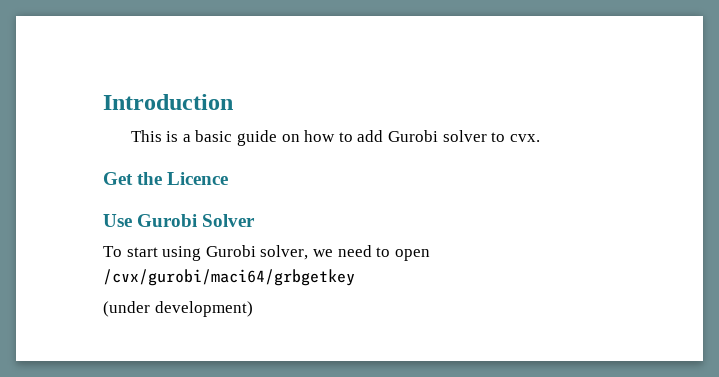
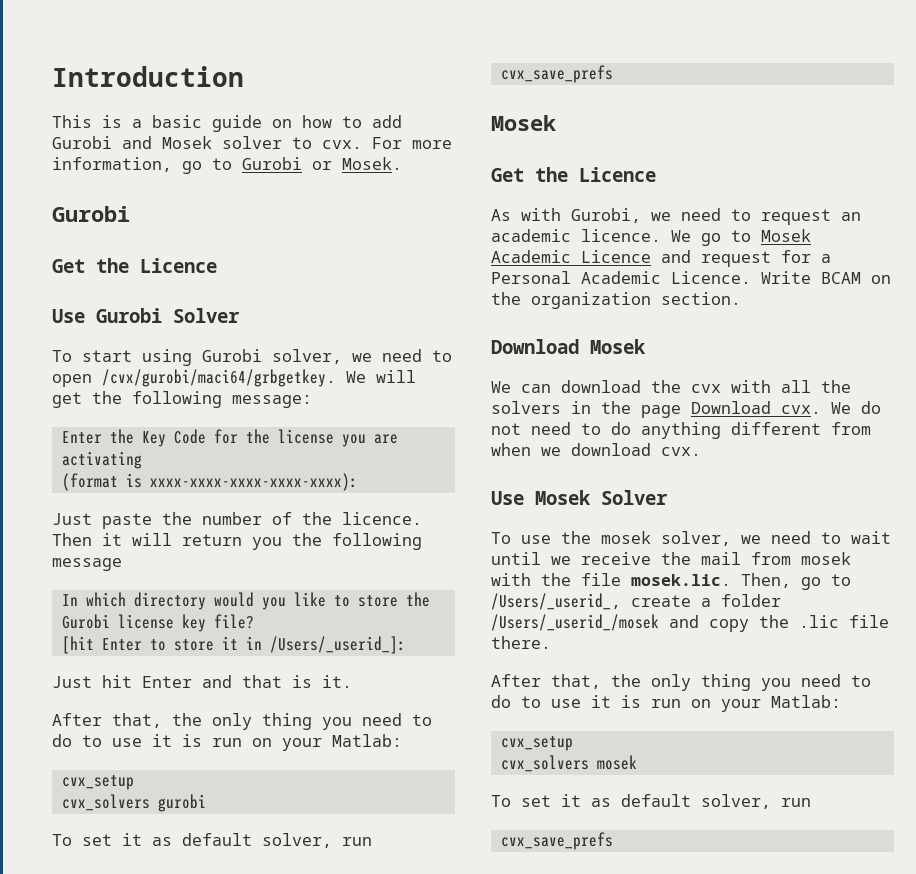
(438, 136) none -> [122,136,212,149] and Mosek
(540, 138) none -> [372,137,452,149] [52,157,402,174] [52,206,130,222] For more information, go to Gurobi or Mosek. // Gurobi
[103,269,355,286] [103,301,253,317] /cvx/gurobi/maci64/grbgetkey // (under development) -> [102,369,416,387] [52,391,312,408] [61,429,398,447] [61,451,142,469] [61,473,358,491] [52,512,422,529] [52,533,422,550] [52,558,122,571] [61,592,430,610] [61,614,254,632] [61,636,406,654] [52,675,352,688] [52,713,432,730] [52,734,402,751] [61,775,134,790] [61,794,206,812] [52,833,372,848] [500,65,613,83] [491,115,556,131] [491,167,656,182] [491,208,861,225] [491,229,811,246] [491,250,831,267] [491,271,891,284] [491,292,741,309] [491,339,646,354] [491,380,851,393] [491,401,881,418] [491,422,871,439] [491,443,701,456] [491,490,668,505] [491,531,891,546] [491,552,851,565] [491,573,851,590] [491,593,781,610] [491,614,889,632] [491,636,551,649] [491,674,871,691] [491,695,841,712] [500,736,573,751] [500,755,637,772] [491,794,811,809] [500,832,613,850] /cvx/gurobi/maci64/grbgetkey. We will get the following message: // Enter the Key Code for the license you are activating // (format is xxxx-xxxx-xxxx-xxxx-xxxx): // Just paste the number of the licence. Then it will return you the following message // In which directory would you like to store the Gurobi license key file? // [hit Enter to store it in /Users/_userid_]: // Just hit Enter and that is it. // After that, the only thing you need to do to use it is run on your Matlab: // cvx_setup // cvx_solvers gurobi // To set it as default solver, run // cvx_save_prefs // Mosek // Get the Licence // As with Gurobi, we need to request an academic licence. We go to Mosek Academic Licence and request for a Personal Academic Licence. Write BCAM on the organization section. // Download Mosek // We can download the cvx with all the solvers in the page Download cvx. We do not need to do anything different from when we download cvx. // Use Mosek Solver // To use the mosek solver, we need to wait until we receive the mail from mosek with the file mosek.lic. Then, go to /Users/_userid_, create a folder /Users/_userid_/mosek and copy the .lic file there. // After that, the only thing you need to do to use it is run on your Matlab: // cvx_setup // cvx_solvers mosek // To set it as default solver, run // cvx_save_prefs

